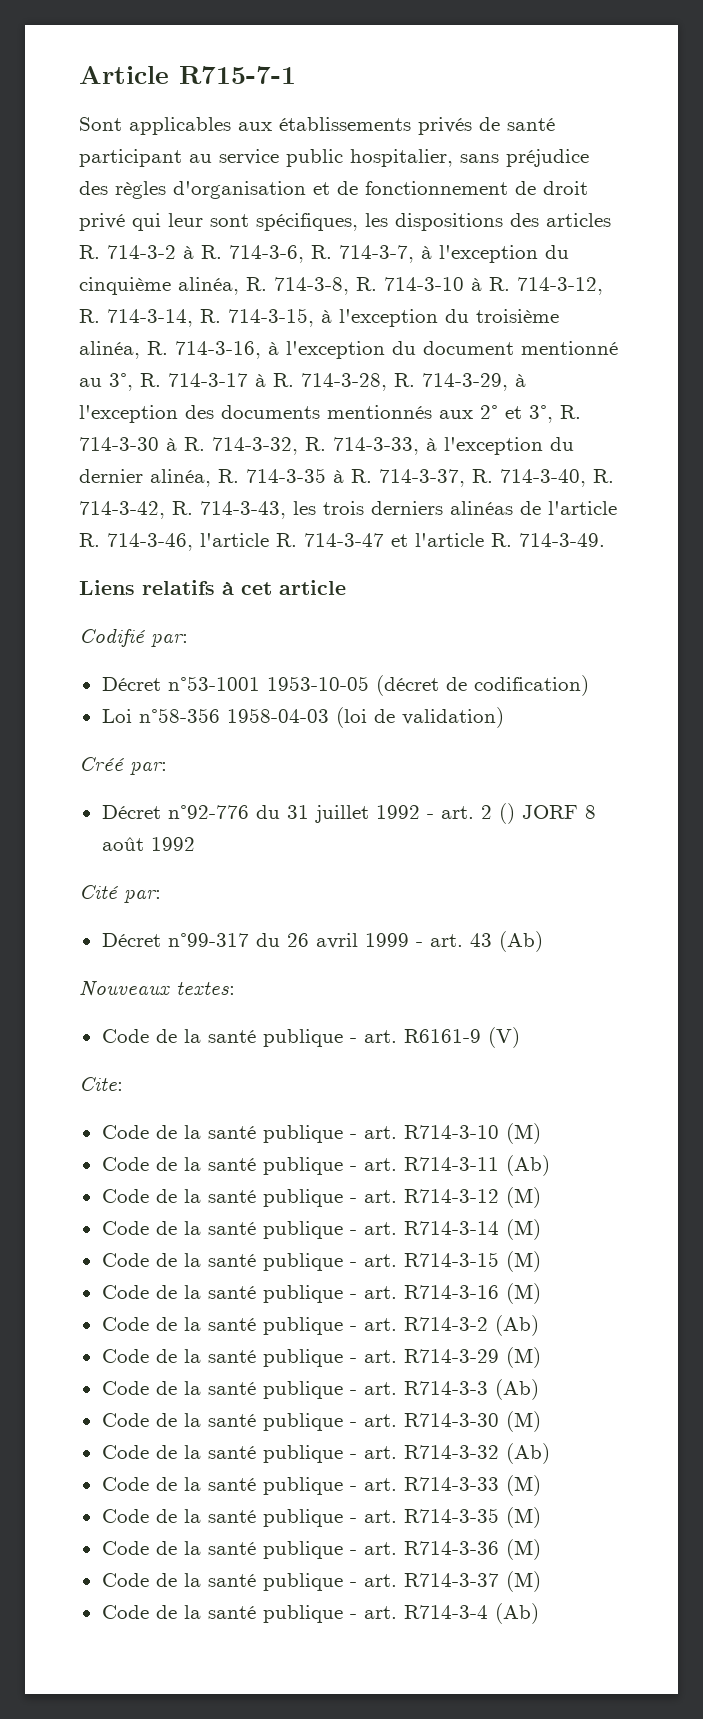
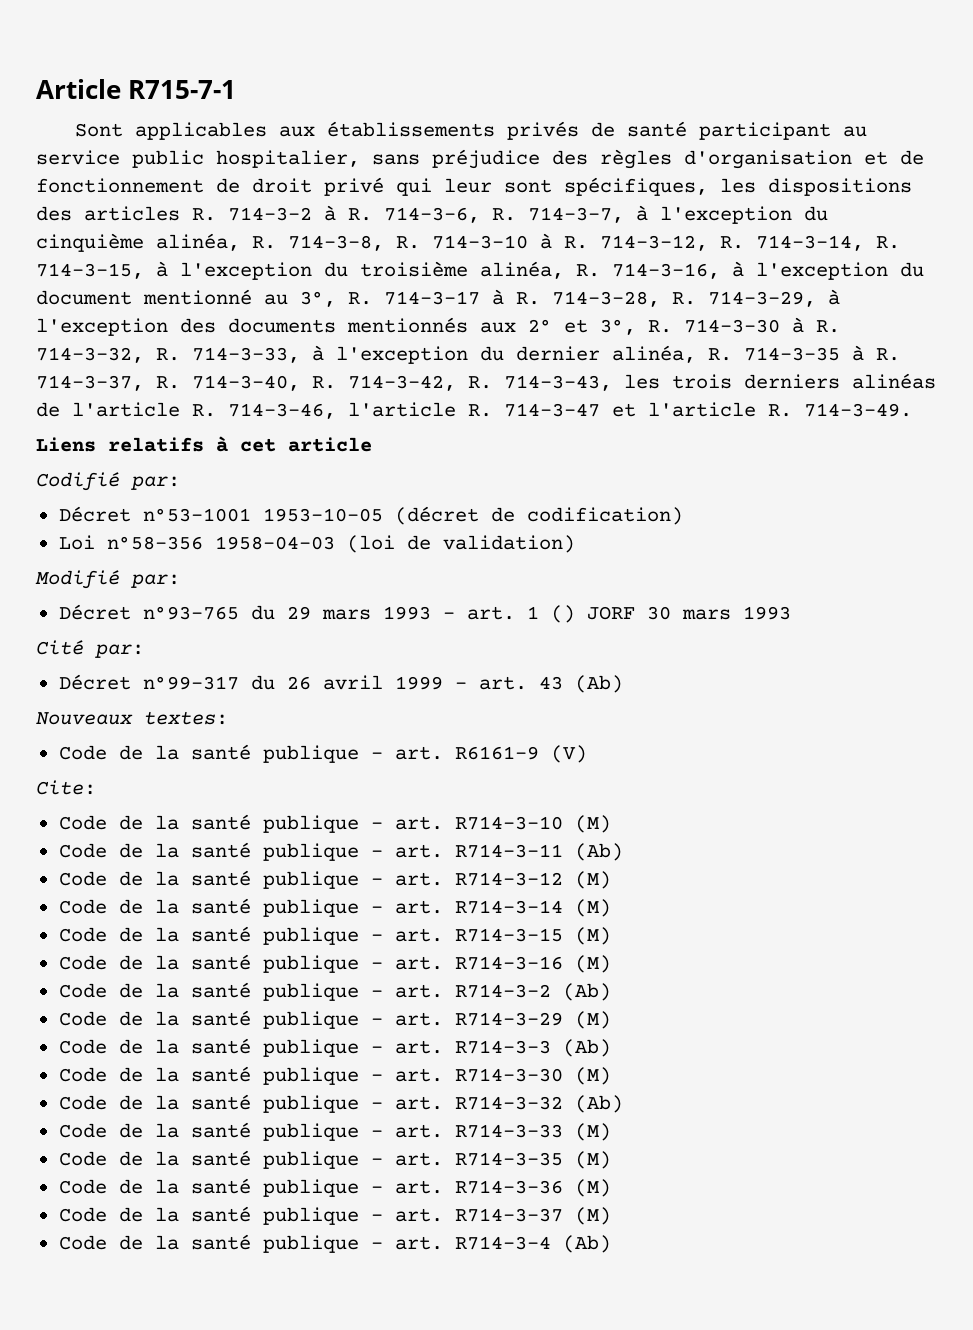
[79,757,167,775] [101,805,492,823] Créé par: // Décret n°92-776 du 31 juillet 1992 - art. 2 -> [35,570,180,589] [58,604,539,620] Modifié par: // Décret n°93-765 du 29 mars 1993 - art. 1
[584,805,596,819] [101,837,195,851] 8 août 1992 -> [646,606,791,620] 30 mars 1993

